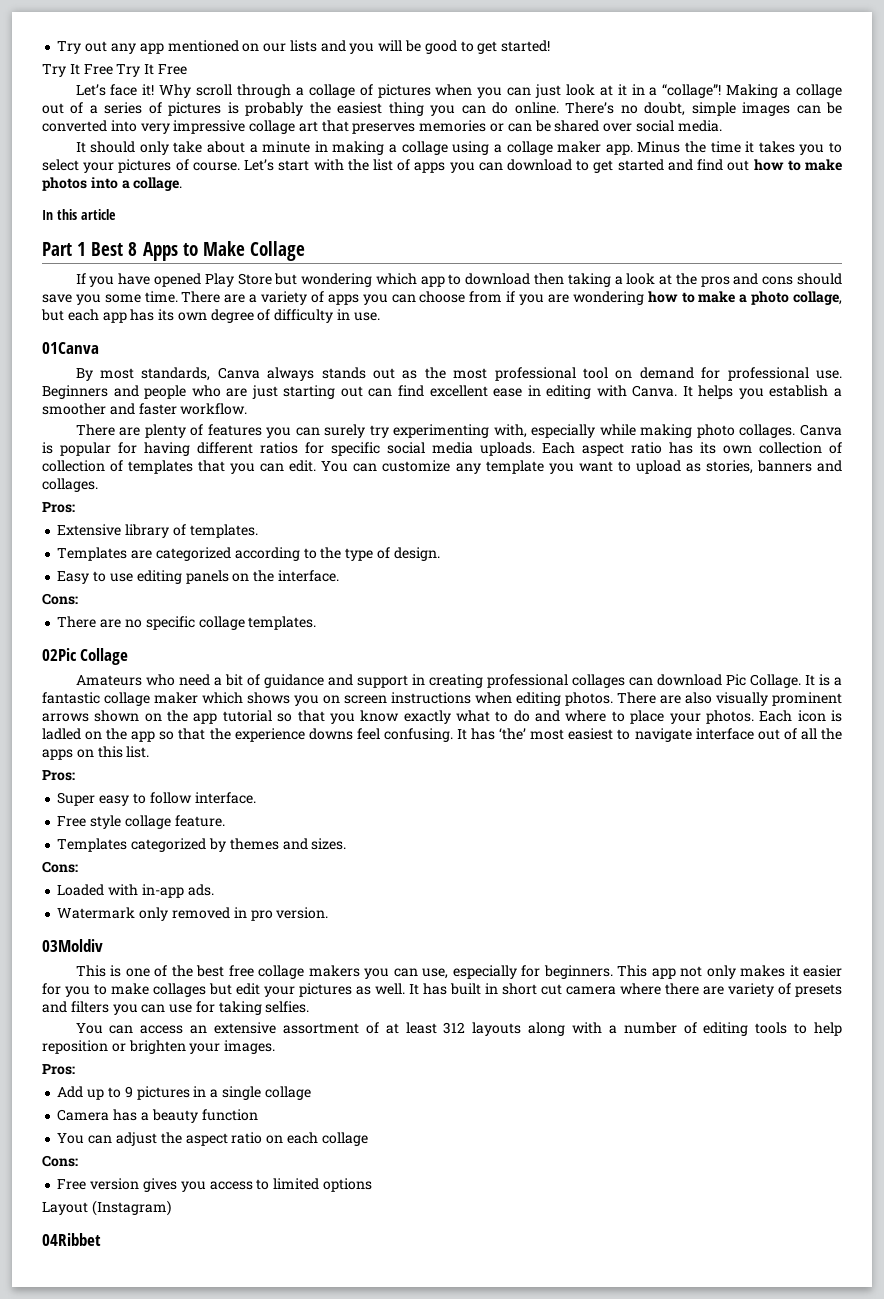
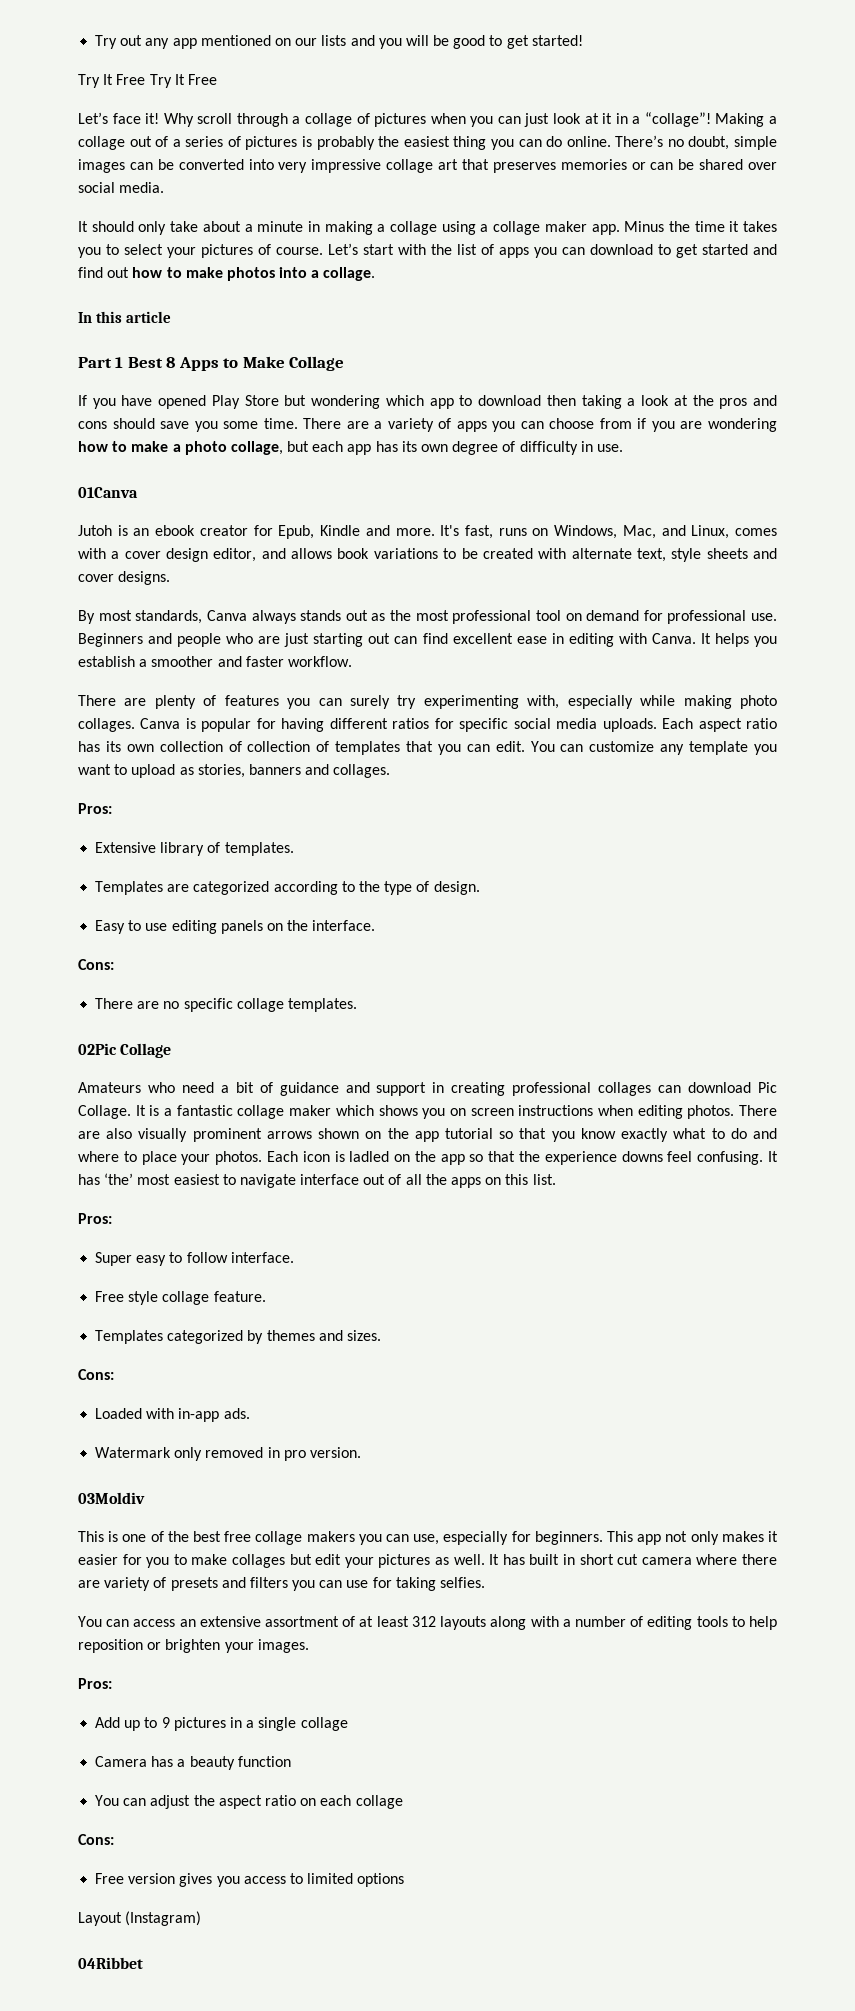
(99, 348) none -> [78,525,777,539] [78,548,778,562] [78,571,171,585] // Jutoh is an ebook creator for Epub, Kindle and more. It's fast, runs on Windows, Mac, and Linux, comes with a cover design editor, and allows book variations to be created with alternate text, style sheets and cover designs.

